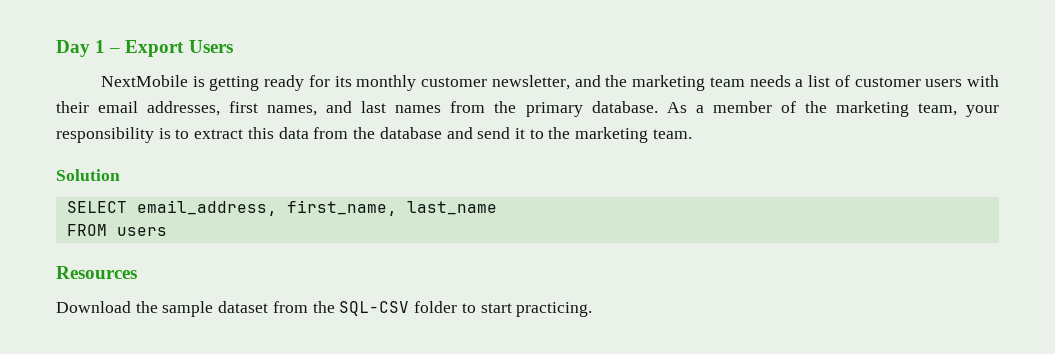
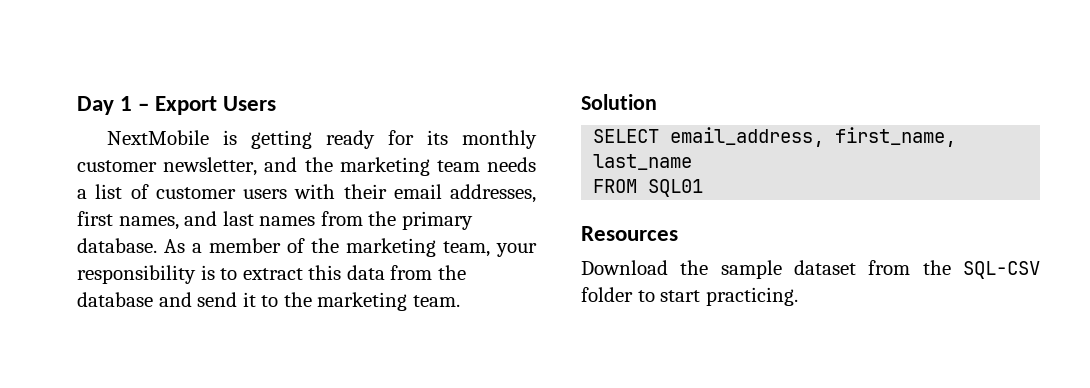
[116,227,167,236] users -> [648,179,704,197] SQL01

